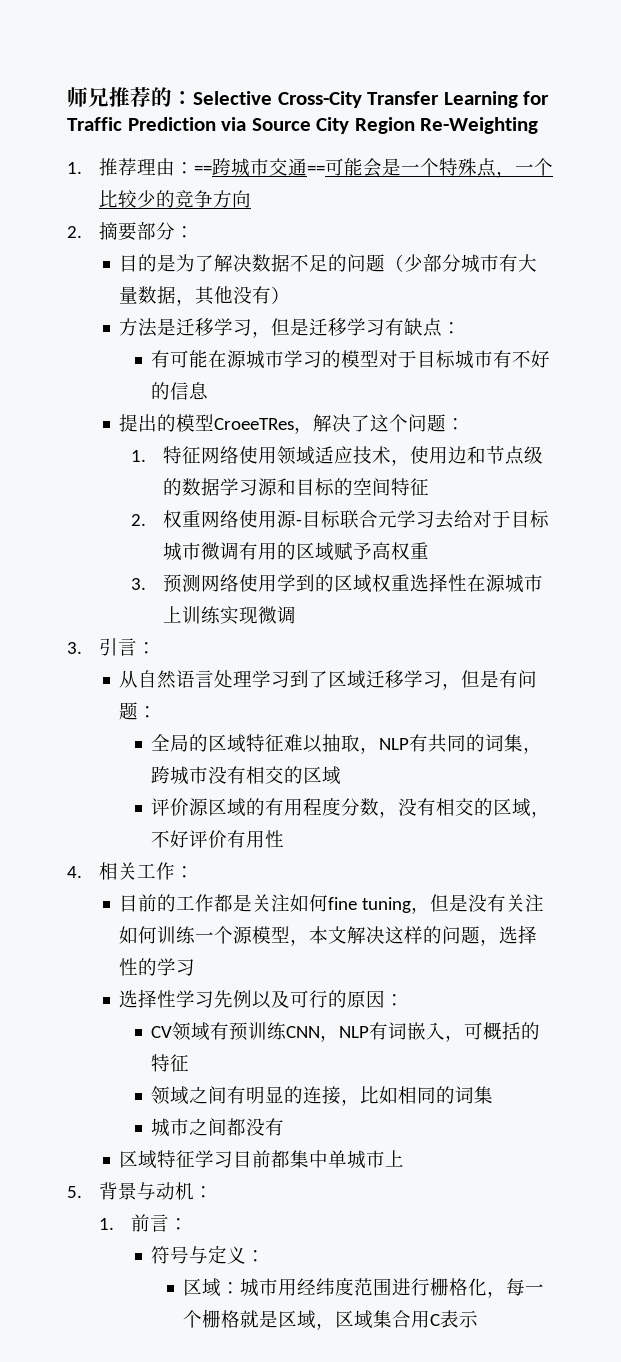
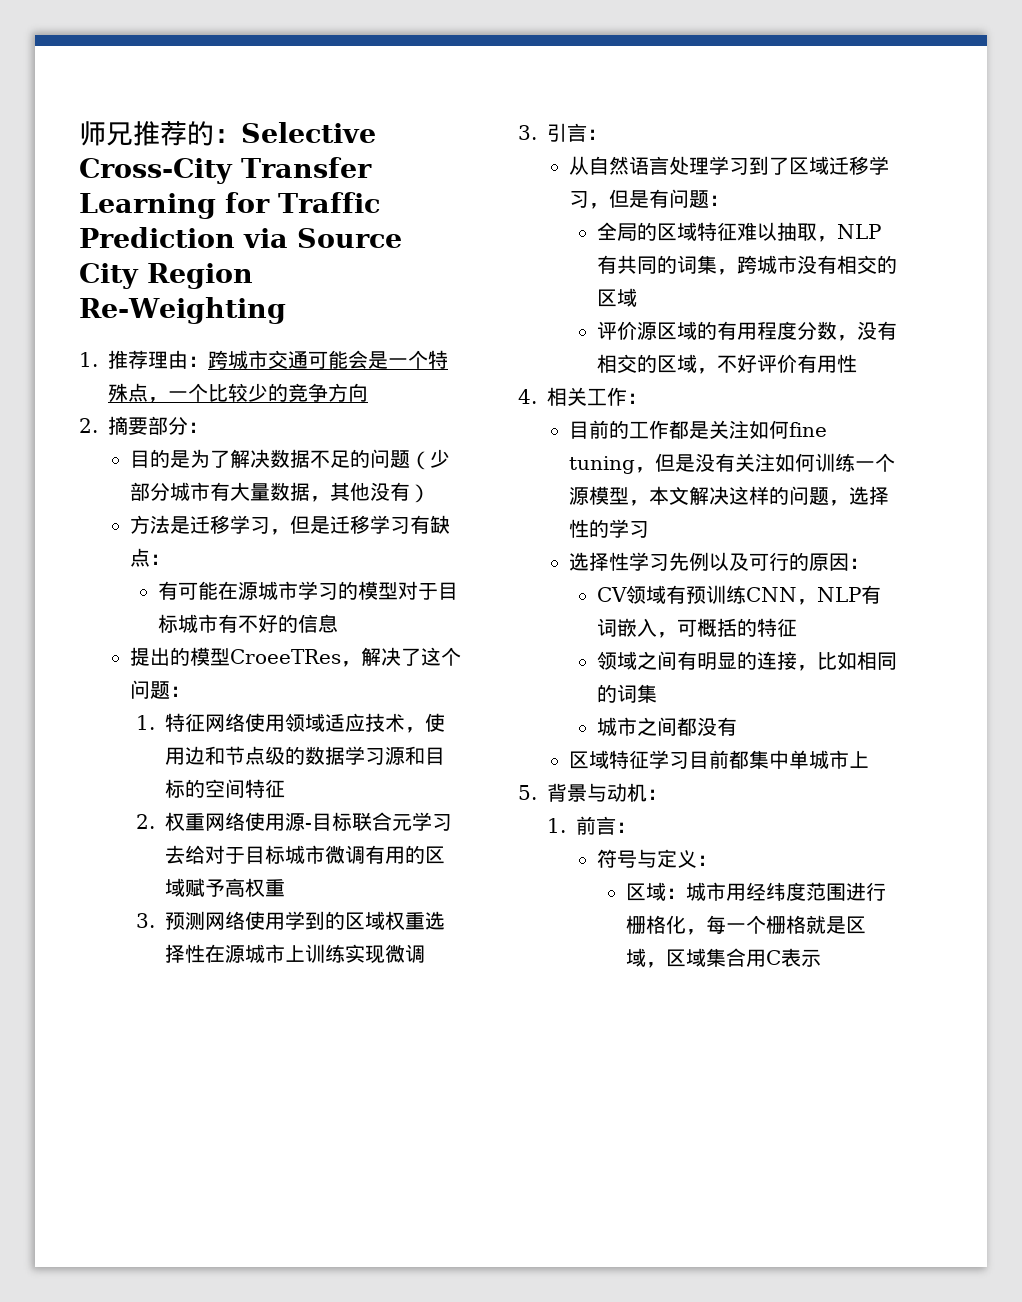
[194,165,213,174] == -> (208, 361) none
[307,165,326,174] == -> (308, 360) none

